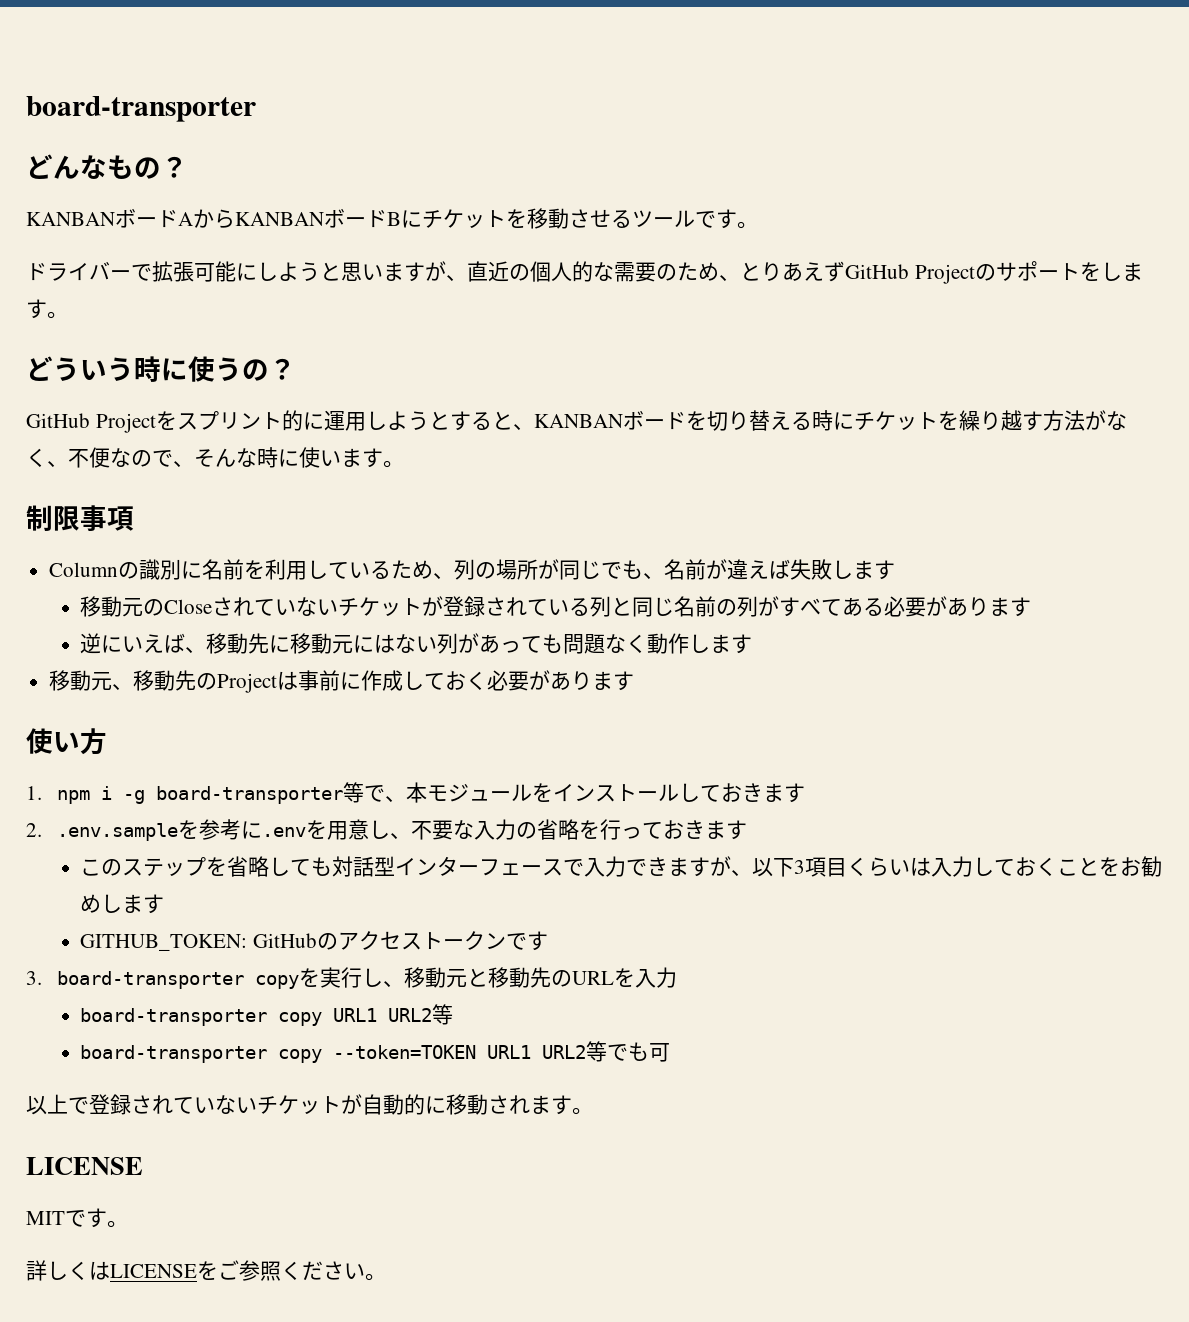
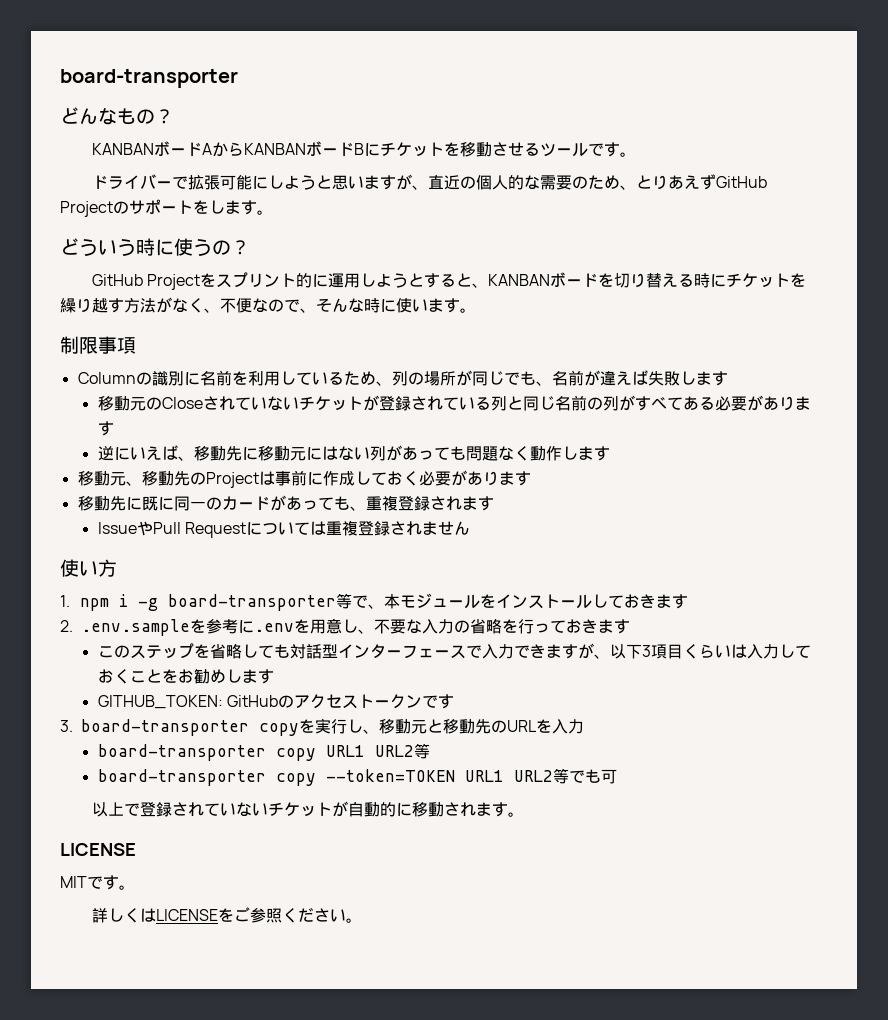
(635, 681) none -> [77,495,494,511] [97,521,470,538] // 移動先に既に同一のカードがあっても、重複登録されます // IssueやPull Requestについては重複登録されません

